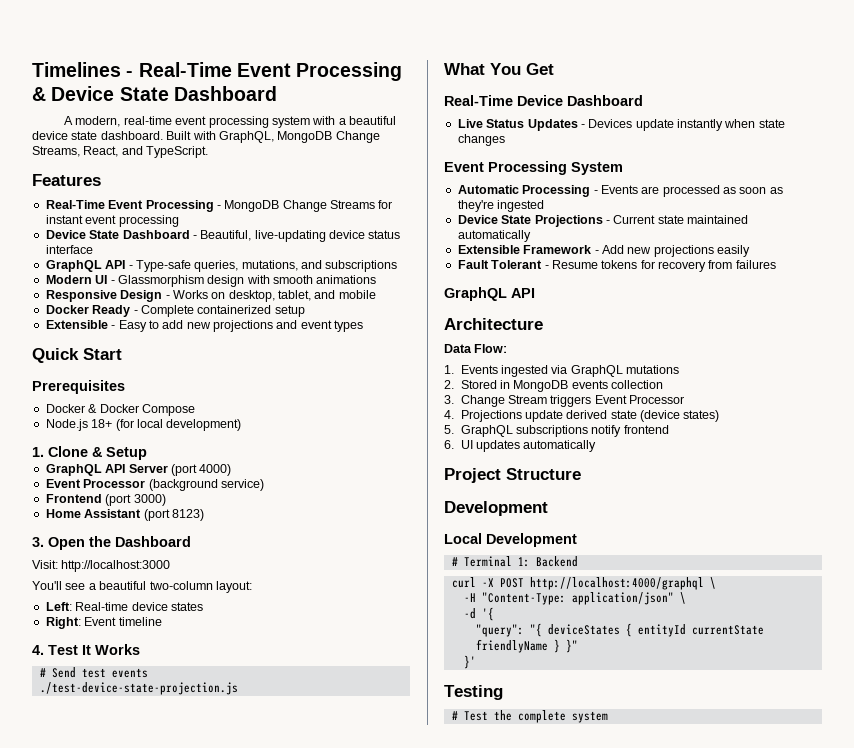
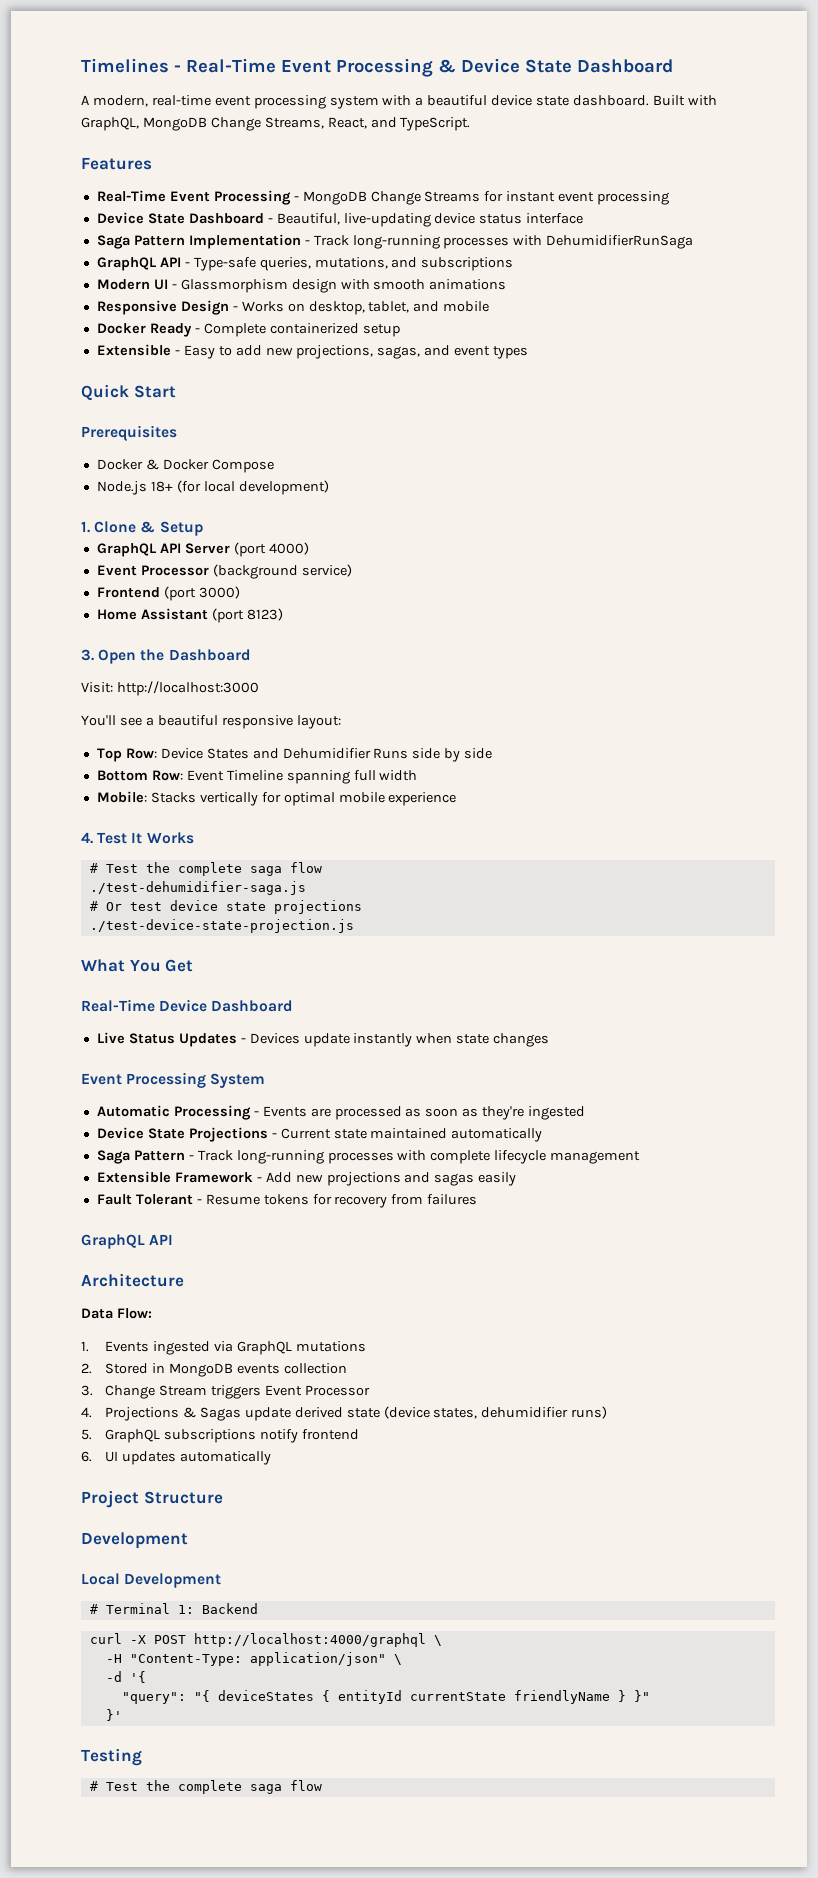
(93, 249) none -> [96,234,694,249] // Saga Pattern Implementation - Track long-running processes with DehumidifierRunSaga
[213,320,273,332] projections -> [296,345,421,359] projections, sagas,
[149,581,213,590] two-column -> [221,715,293,729] responsive
[45,602,203,611] [45,617,162,629] Left: Real-time device states // Right: Event timeline -> [96,748,493,762] [96,770,418,784] [96,791,457,806] Top Row: Device States and Dehumidifier Runs side by side // Bottom Row: Event Timeline spanning full width // Mobile: Stacks vertically for optimal mobile experience
[51,667,148,678] Send test events -> [105,862,322,876] [89,881,306,895] [89,900,362,914] Test the complete saga flow // ./test-dehumidifier-saga.js // # Or test device state projections
(531, 236) none -> [96,1150,641,1164] // Saga Pattern - Track long-running processes with complete lifecycle management
(714, 251) none -> [404,1172,475,1186] and sagas
(522, 416) none -> [182,1407,241,1421] & Sagas
[683,410,720,422] states) -> [433,1406,608,1419] states, dehumidifier runs)
[571,711,608,723] system -> [249,1780,322,1794] saga flow

